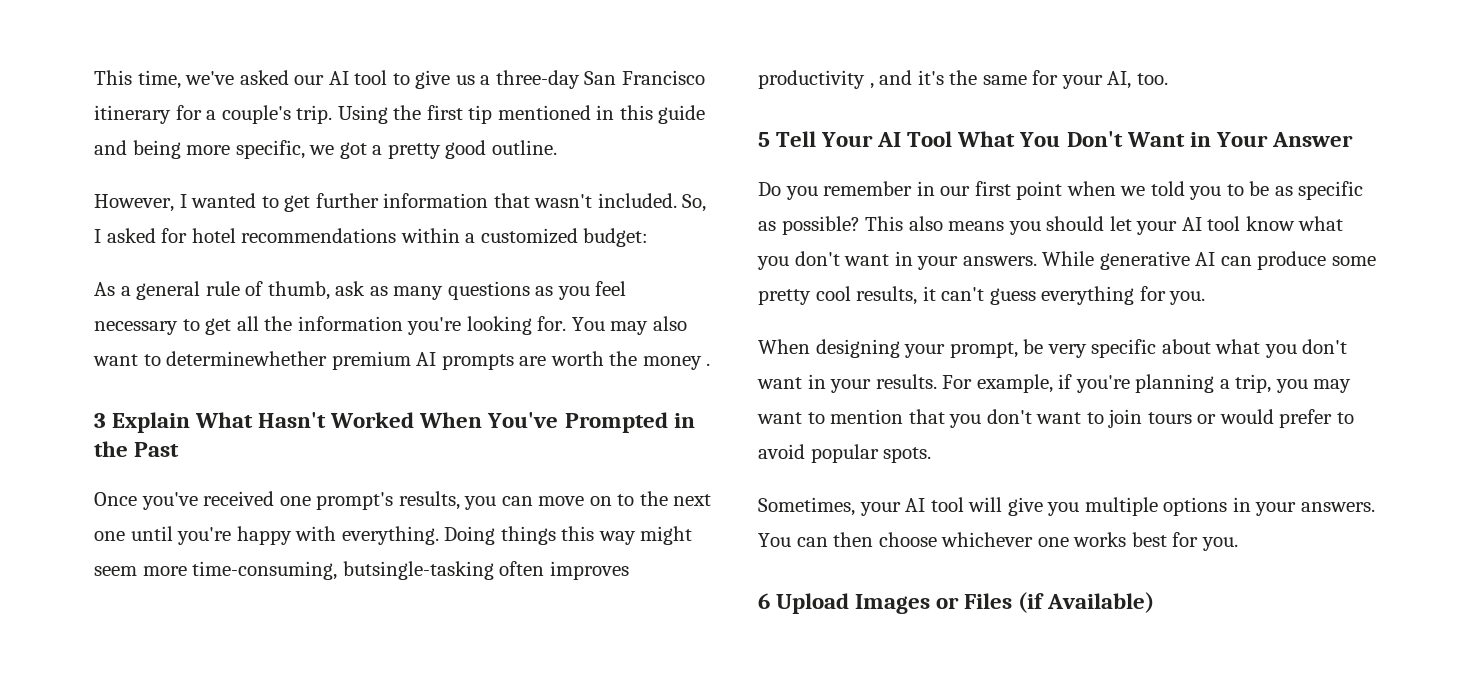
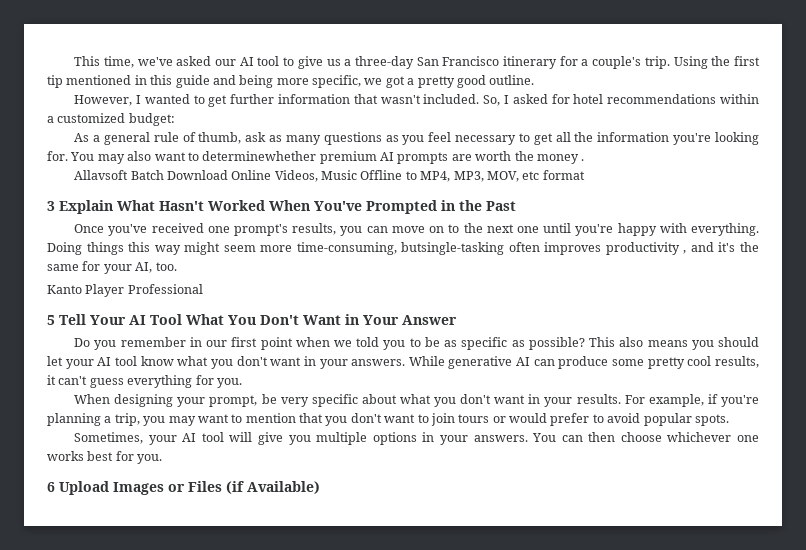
(711, 364) none -> [74,170,585,182] // Allavsoft Batch Download Online Videos, Music Offline to MP4, MP3, MOV, etc format
(1168, 79) none -> [47,284,203,297] // Kanto Player Professional

